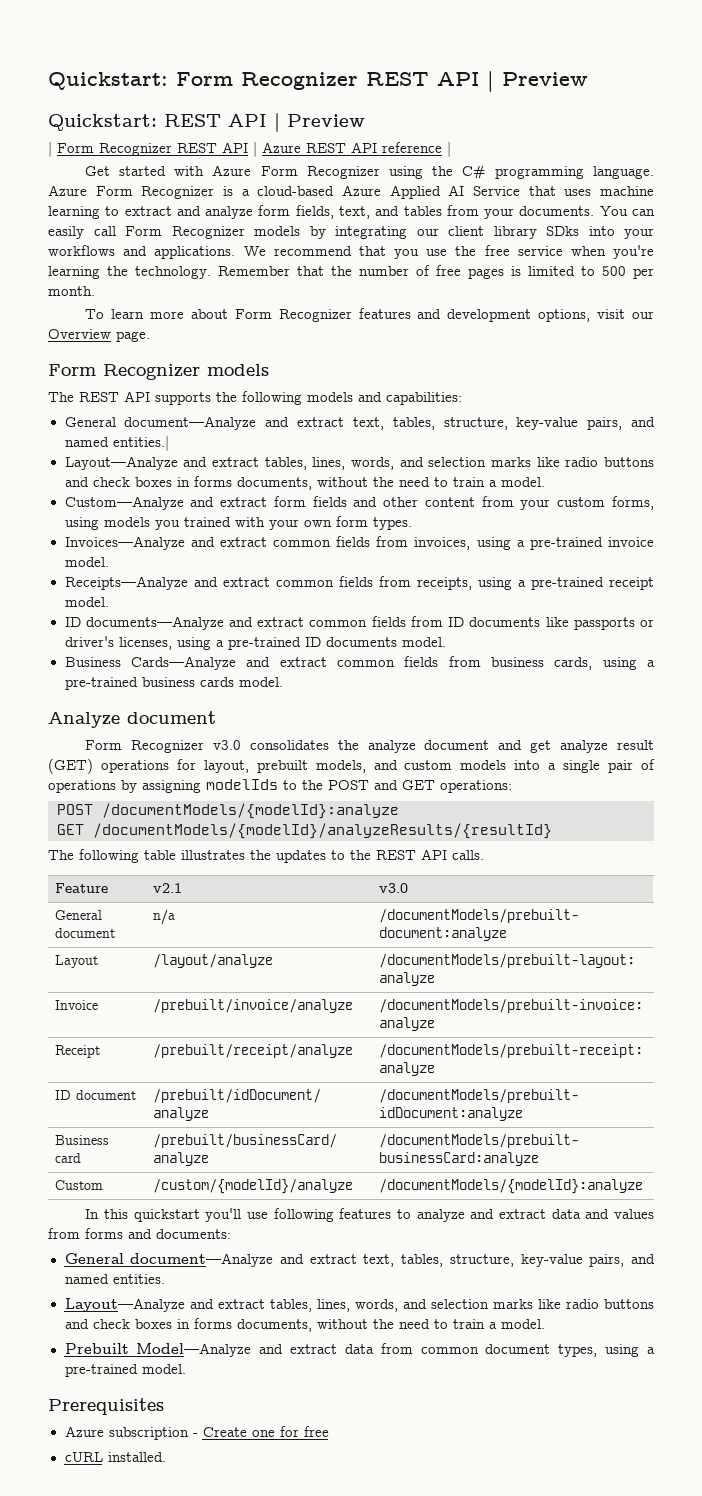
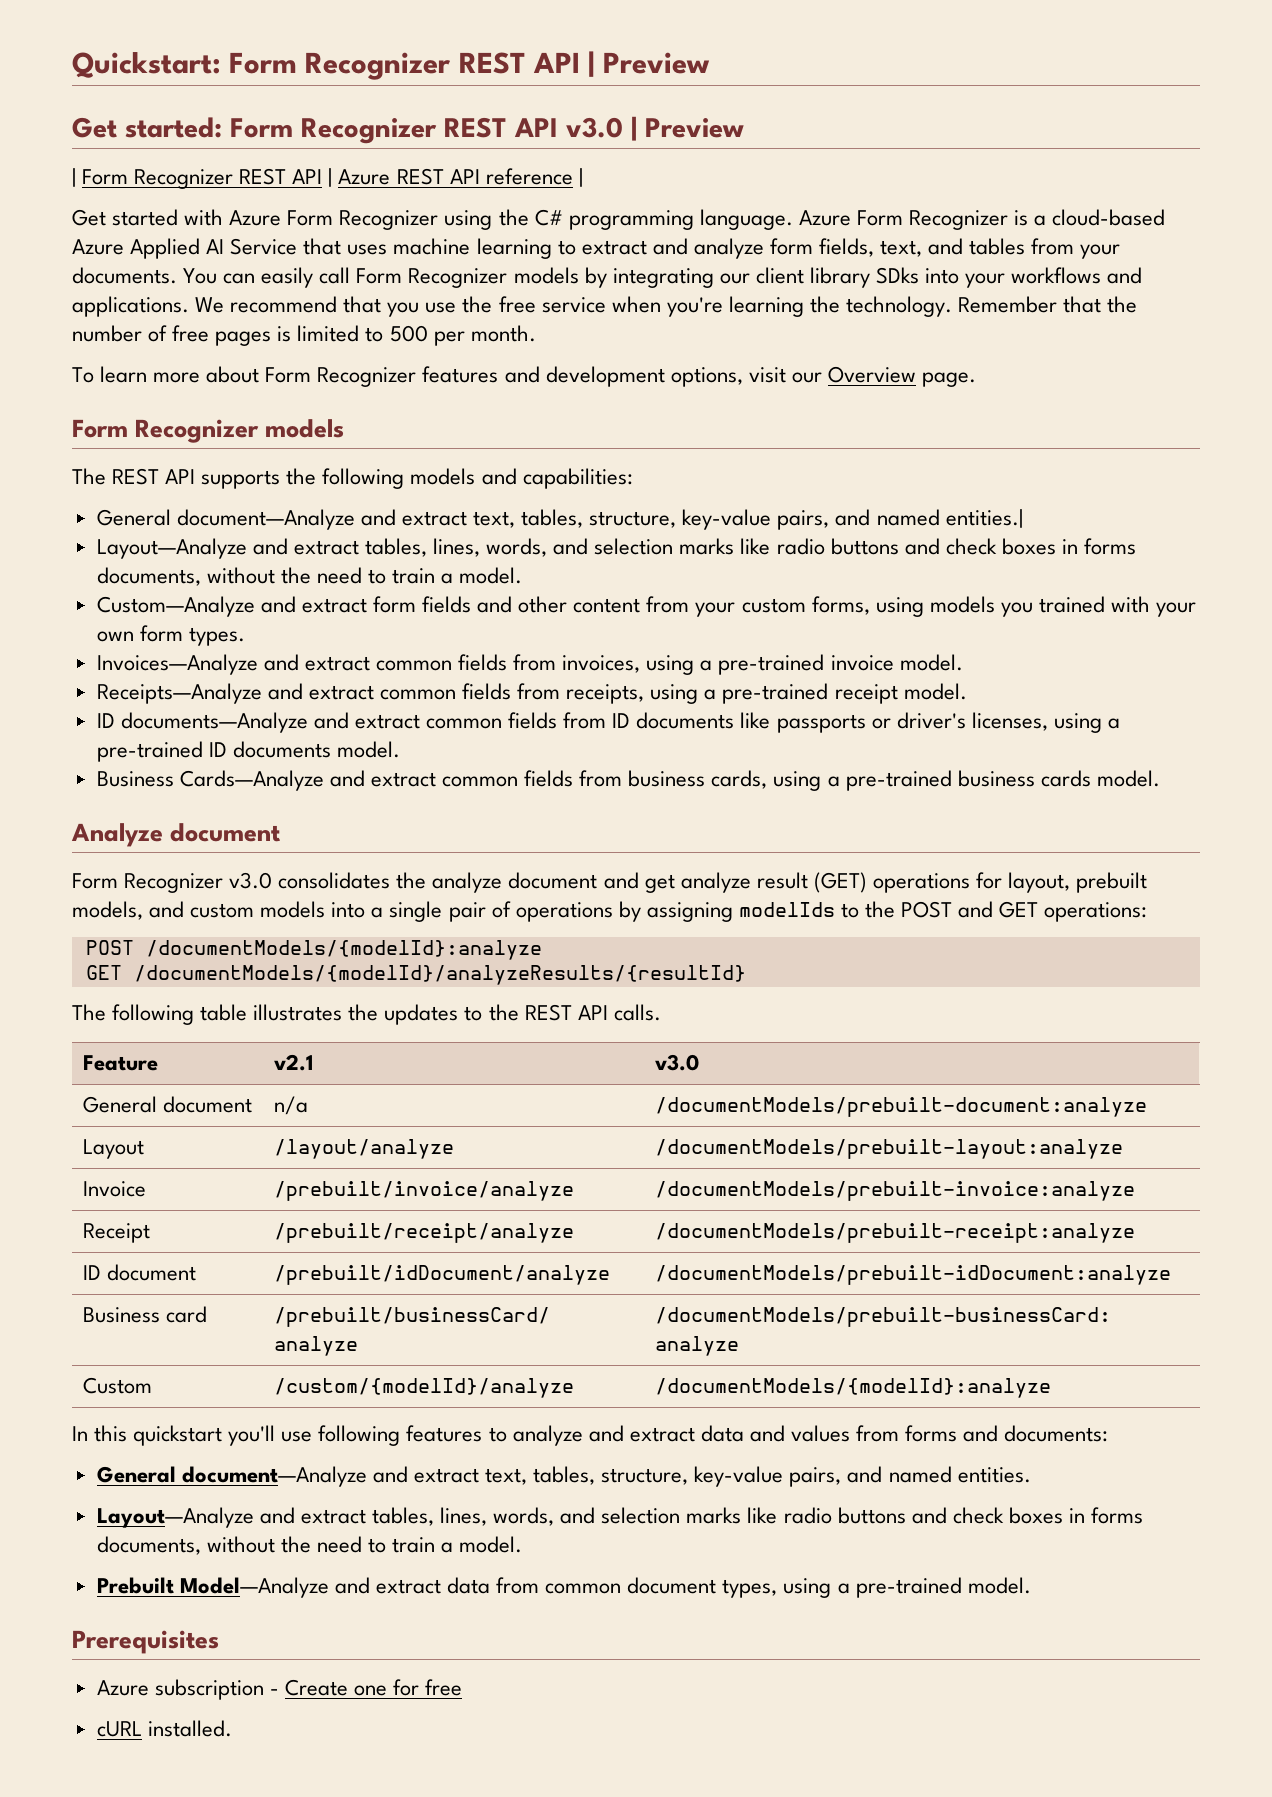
[48,114,267,131] Quickstart: REST API -> [72,117,623,144] Get started: Form Recognizer REST API v3.0

